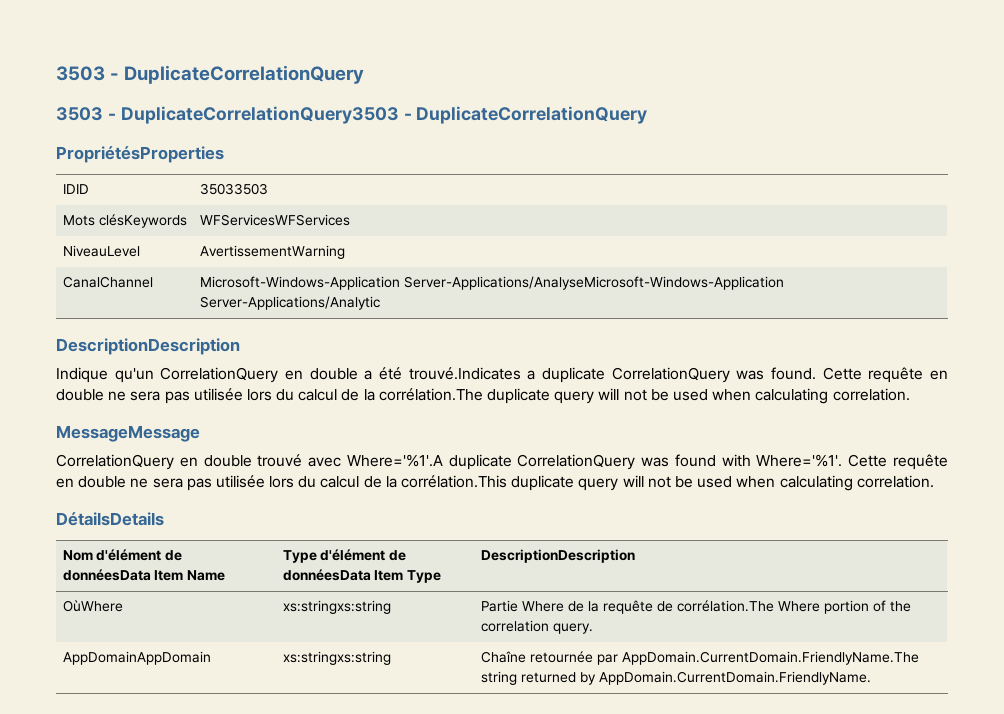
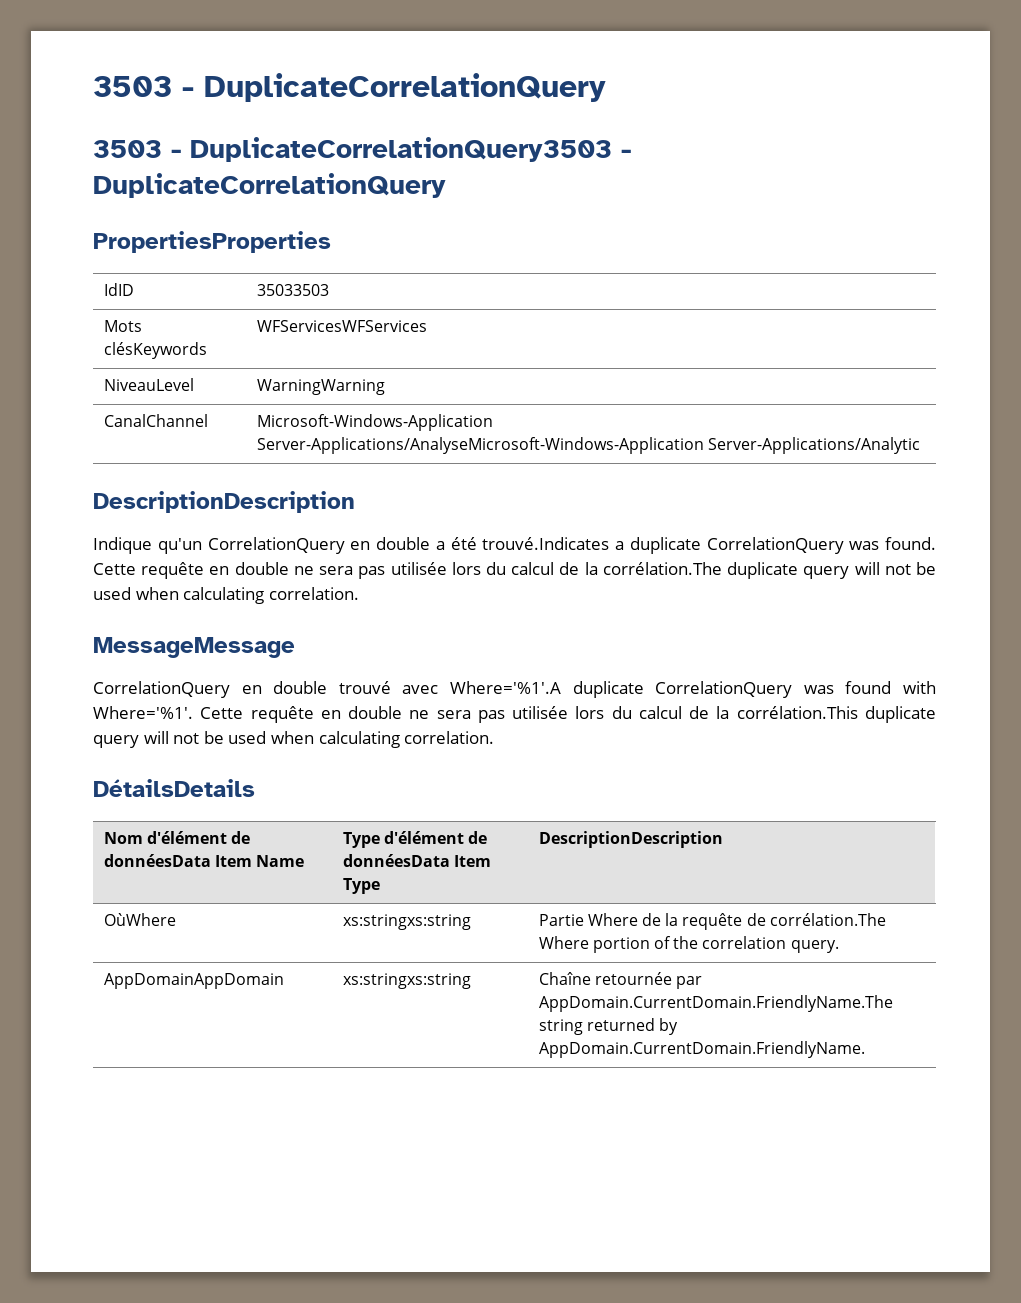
[56,146,224,163] [62,184,89,194] PropriétésProperties // IDID -> [93,231,331,253] [103,283,134,296] PropertiesProperties // IdID
[199,245,345,259] AvertissementWarning -> [256,379,385,395] WarningWarning

